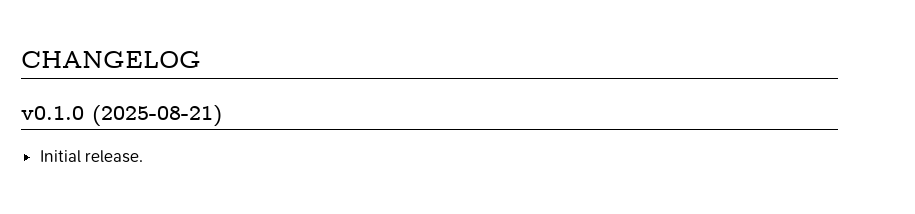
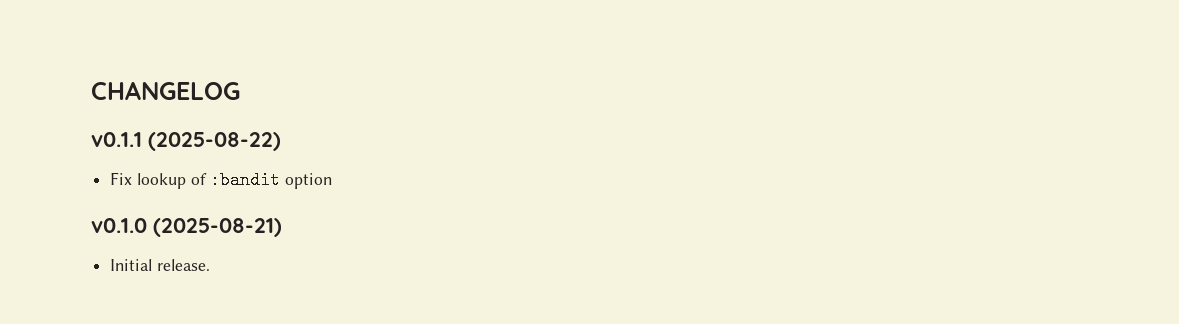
(201, 59) none -> [91,132,281,151] [110,171,333,189] // v0.1.1 (2025-08-22) // Fix lookup of :bandit option

